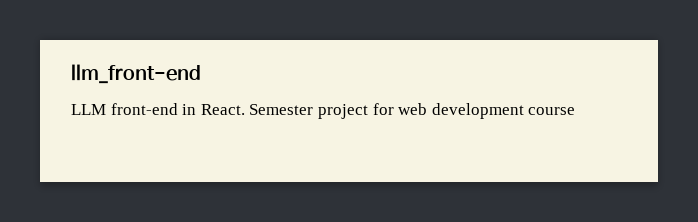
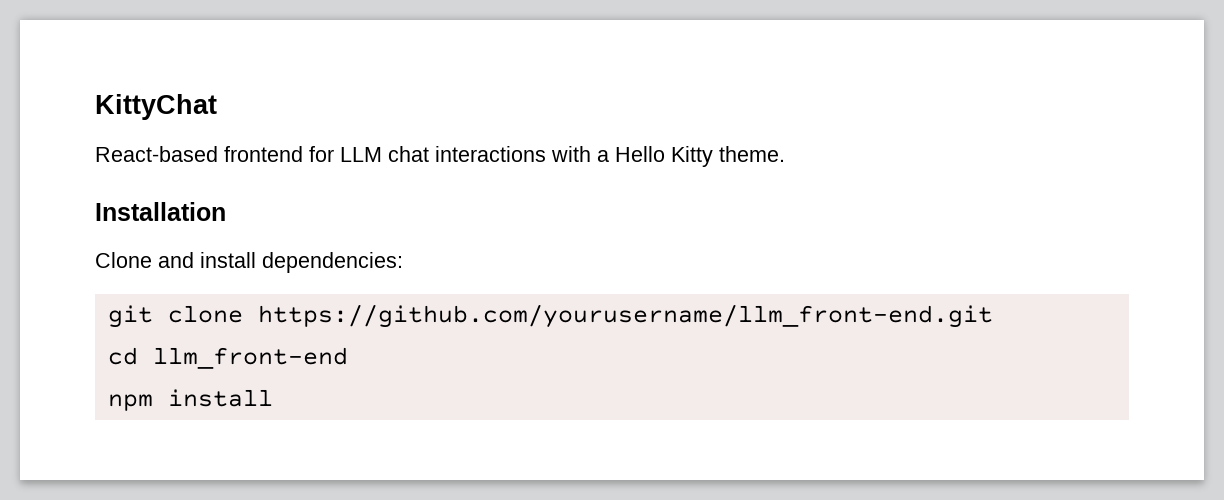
[71,64,201,84] [71,103,576,119] llm_front-end // LLM front-end in React. Semester project for web development course -> [95,94,217,120] [95,146,785,167] [95,202,226,221] [95,252,403,273] [107,304,993,328] [107,347,348,369] [107,389,273,411] KittyChat // React-based frontend for LLM chat interactions with a Hello Kitty theme. // Installation // Clone and install dependencies: // git clone https://github.com/yourusername/llm_front-end.git // cd llm_front-end // npm install

